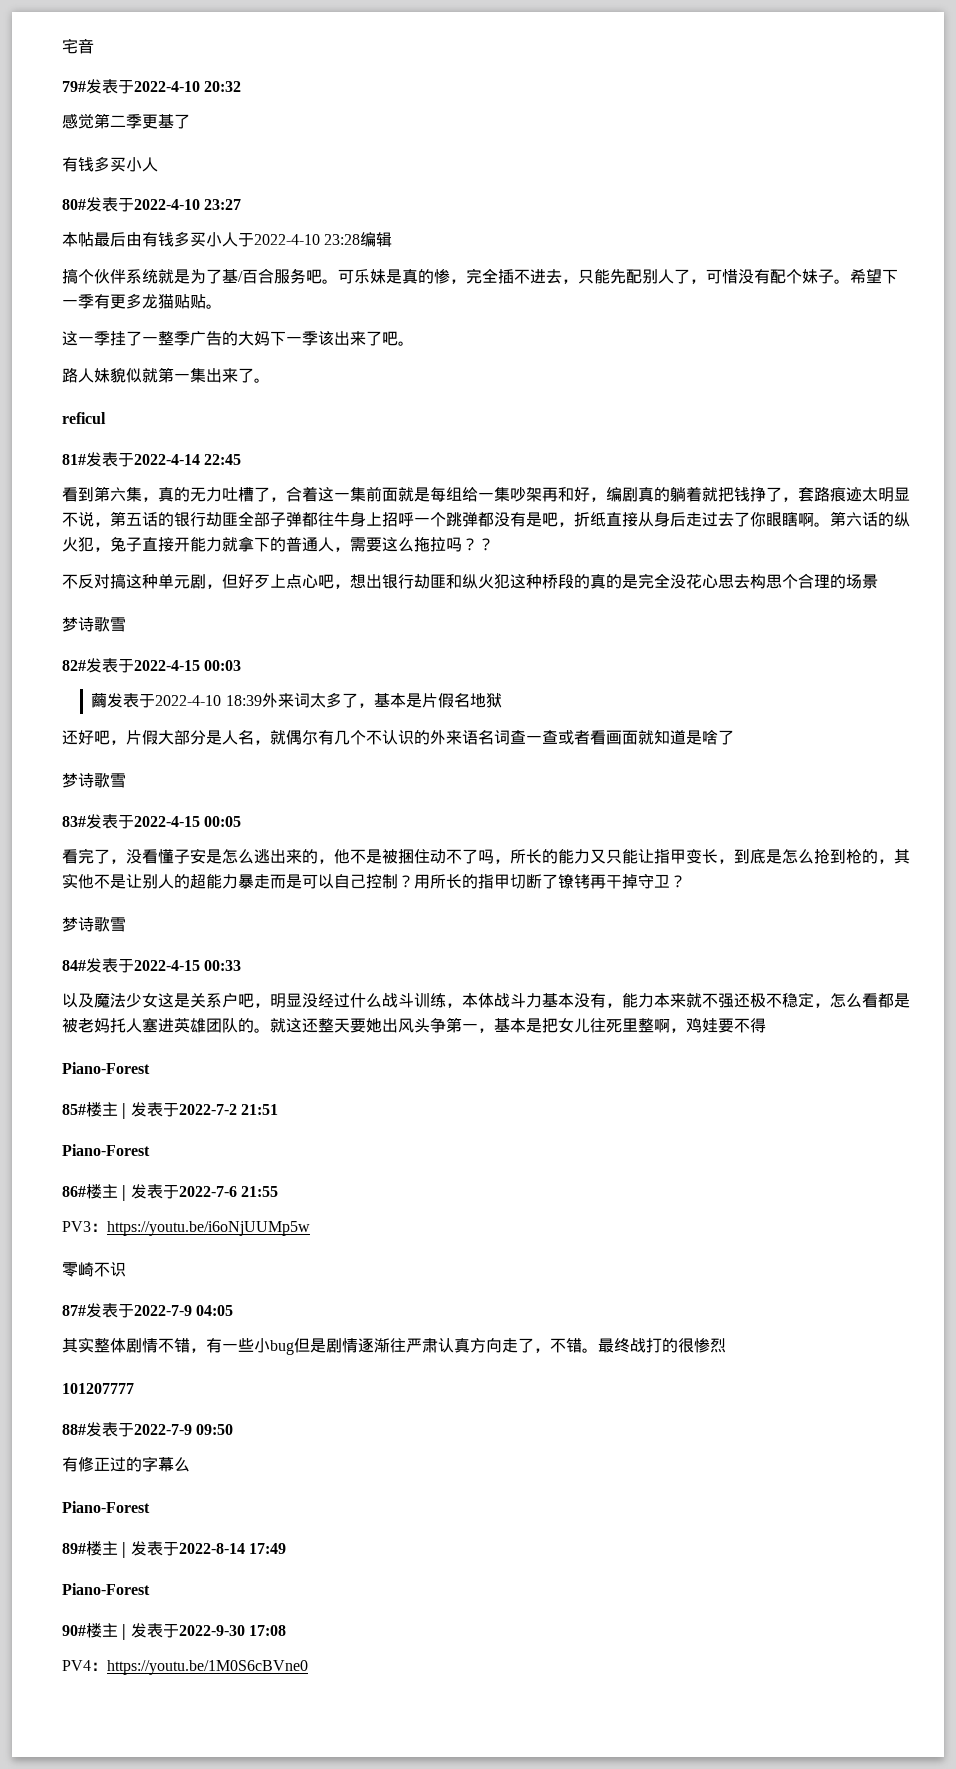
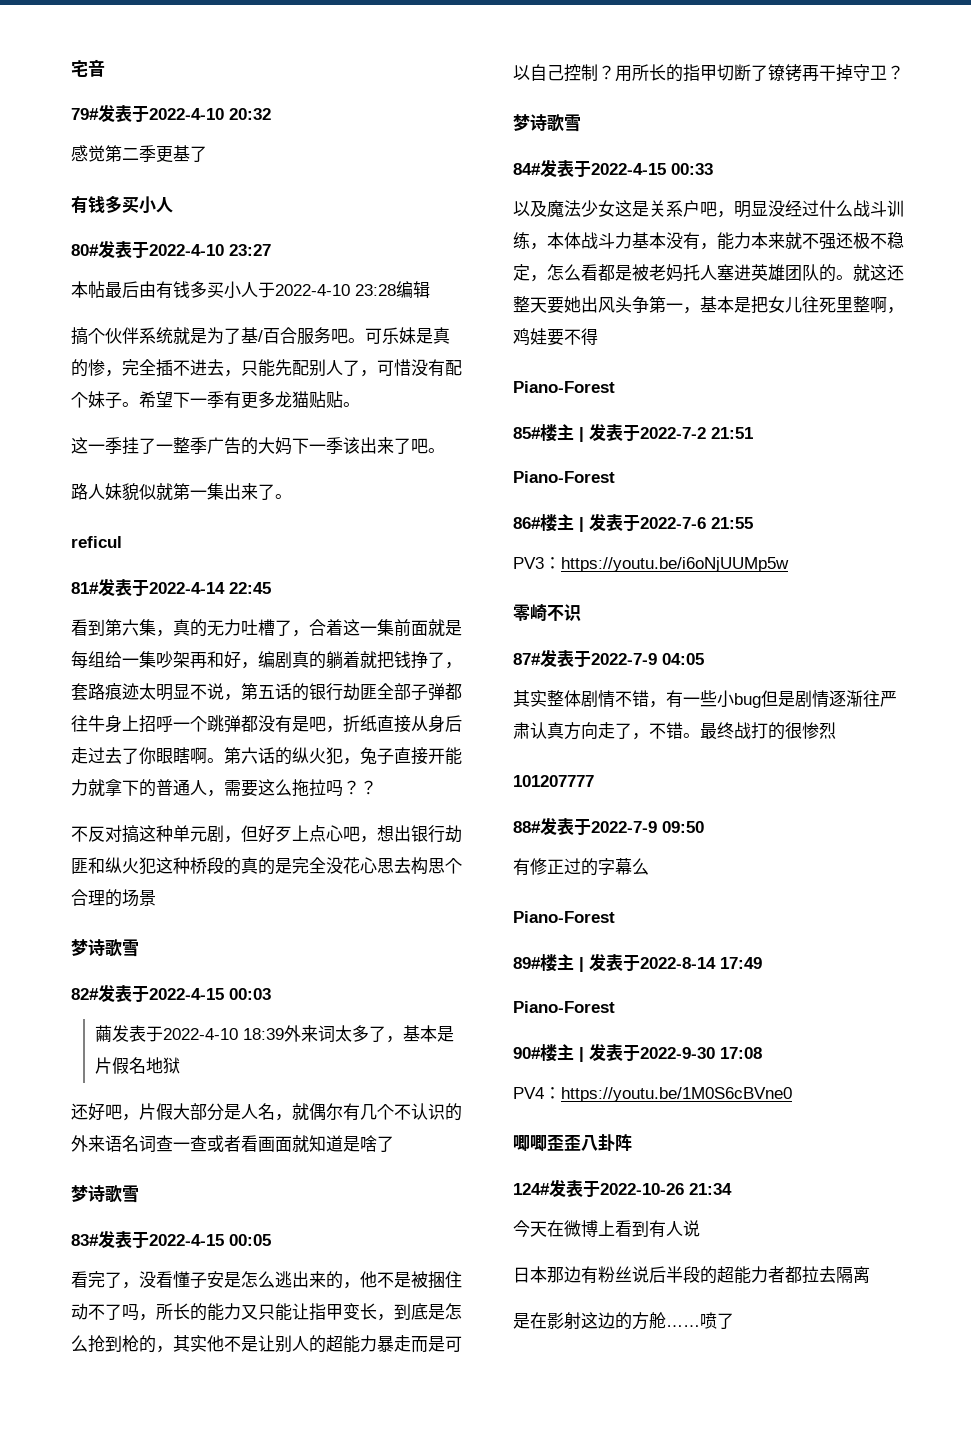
(308, 1667) none -> [513,1134,632,1151] [513,1179,732,1197] [513,1220,700,1238] [513,1266,870,1284] [513,1312,734,1330] // 唧唧歪歪八卦阵 // 124#发表于2022-10-26 21:34 // 今天在微博上看到有人说 // 日本那边有粉丝说后半段的超能力者都拉去隔离 // 是在影射这边的方舱……喷了

